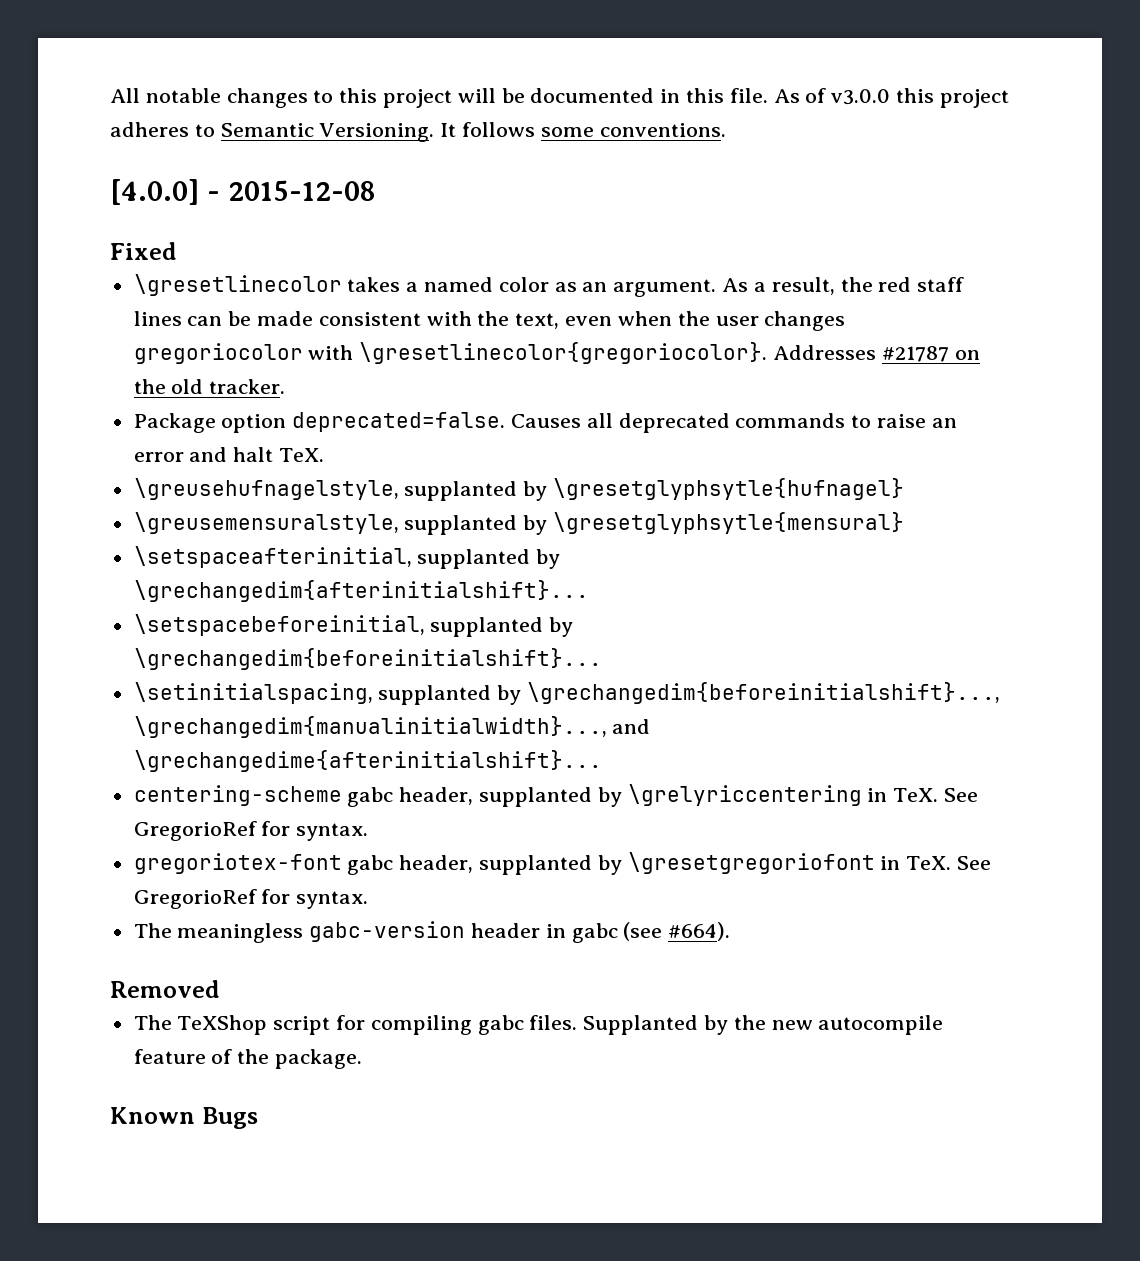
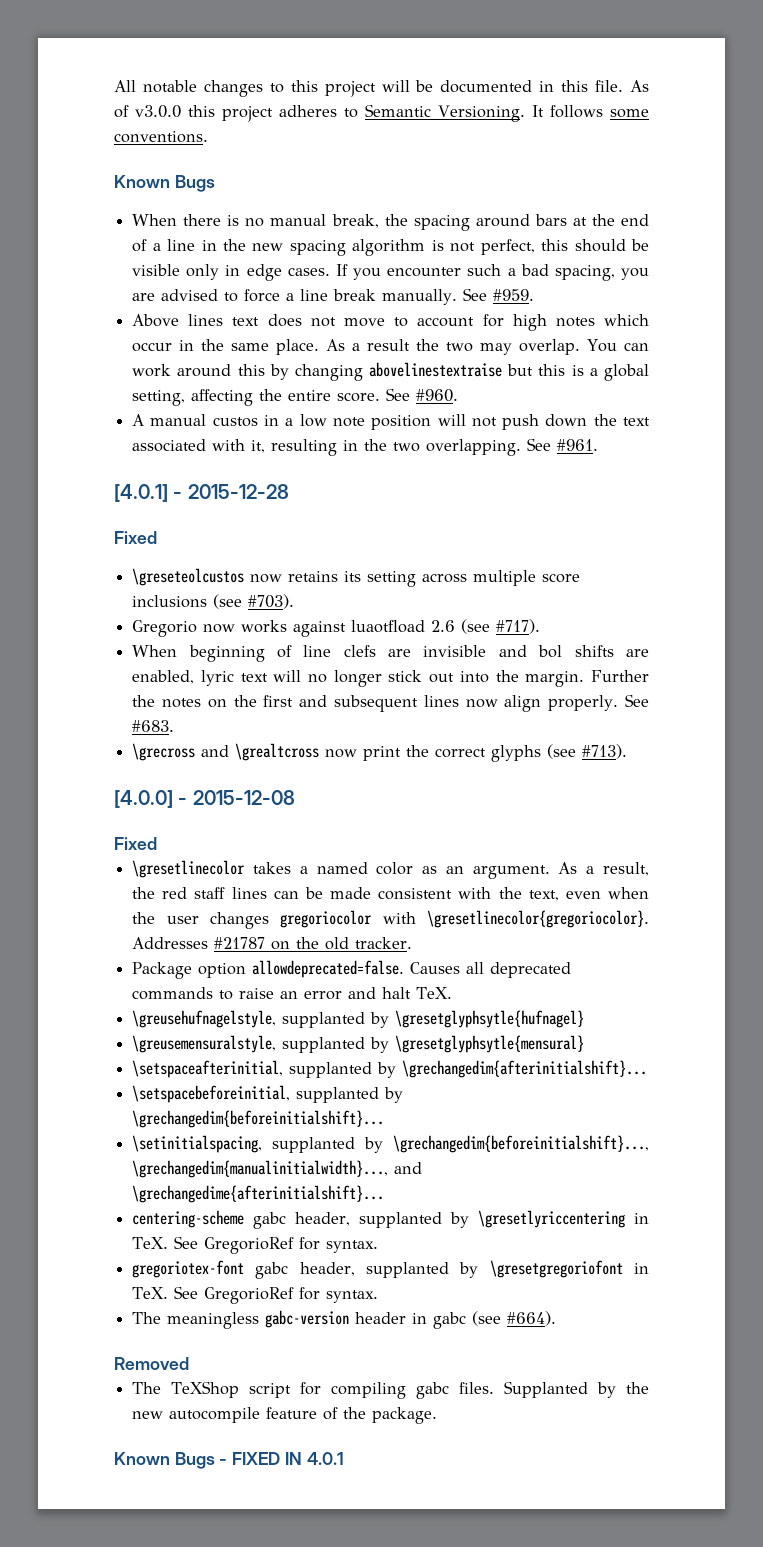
(726, 130) none -> [114,175,215,192] [132,214,649,231] [132,239,649,256] [132,264,650,281] [132,288,535,305] [132,314,650,331] [132,339,649,355] [132,362,649,381] [132,388,459,406] [132,414,651,430] [132,438,599,456] [114,484,289,502] [114,531,157,544] [132,568,581,587] [132,594,295,609] [132,619,541,637] [132,645,649,662] [132,670,649,687] [132,694,649,712] [132,720,175,732] [132,743,628,762] // Known Bugs // When there is no manual break, the spacing around bars at the end of a line in the new spacing algorithm is not perfect, this should be visible only in edge cases. If you encounter such a bad spacing, you are advised to force a line break manually. See #959. // Above lines text does not move to account for high notes which occur in the same place. As a result the two may overlap. You can work around this by changing abovelinestextraise but this is a global setting, affecting the entire score. See #960. // A manual custos in a low note position will not push down the text associated with it, resulting in the two overlapping. See #961. // [4.0.1] - 2015-12-28 // Fixed // \greseteolcustos now retains its setting across multiple score inclusions (see #703). // Gregorio now works against luaotfload 2.6 (see #717). // When beginning of line clefs are invisible and bol shifts are enabled, lyric text will no longer stick out into the margin. Further the notes on the first and subsequent lines now align properly. See #683. // \grecross and \grealtcross now print the correct glyphs (see #713).
[292,412,506,432] deprecated=false. -> [252,960,405,978] allowdeprecated=false.
[627,784,862,806] \grelyriccentering -> [478,1210,626,1228] \gresetlyriccentering
(258, 1118) none -> [219,1452,344,1465] - FIXED IN 4.0.1

